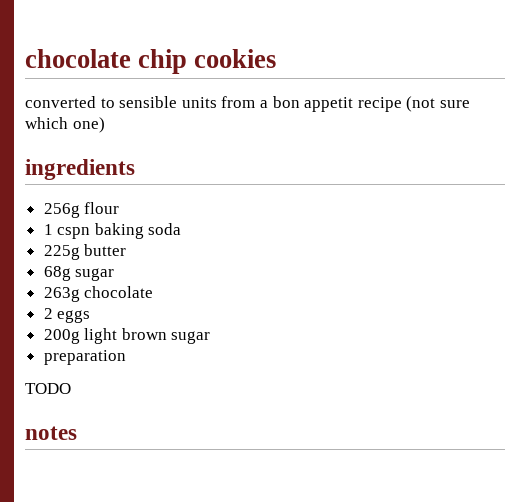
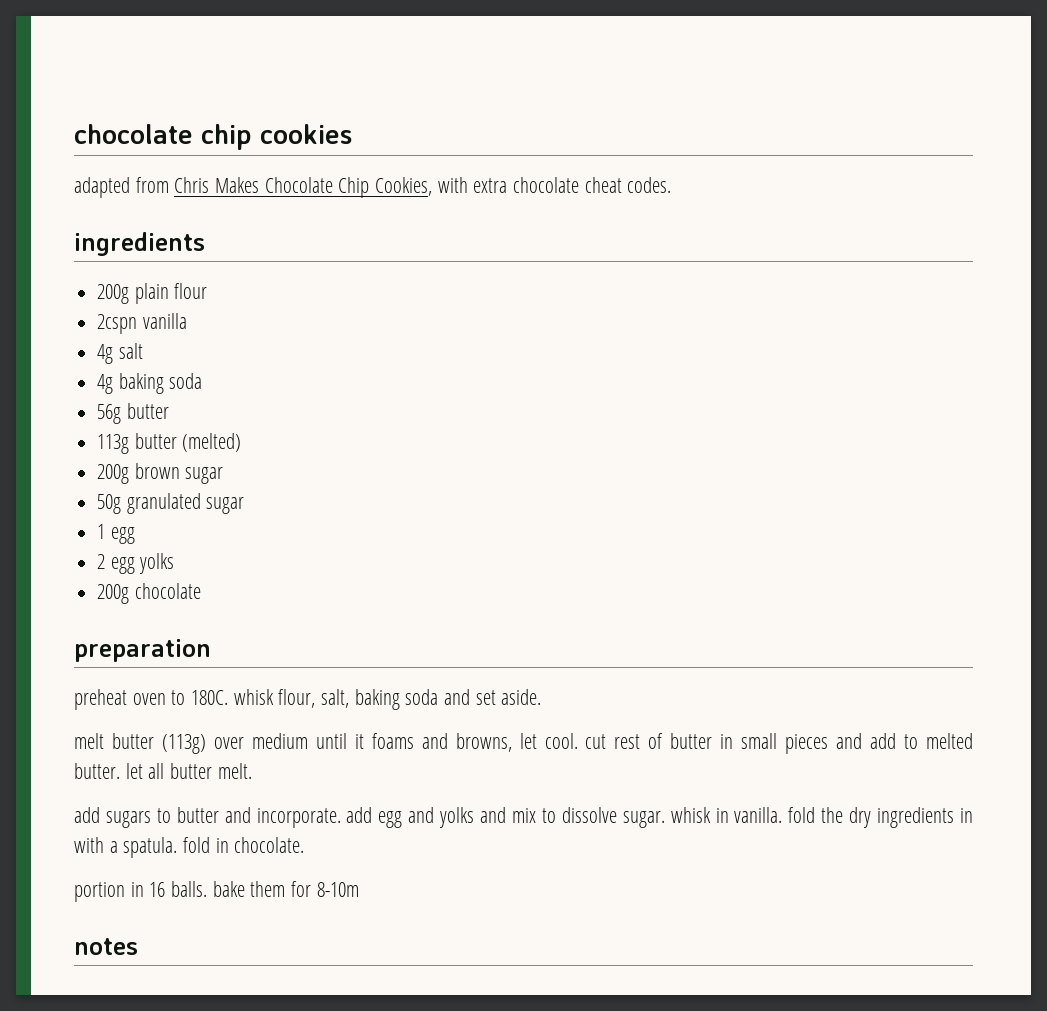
[25,96,470,112] [25,117,105,133] converted to sensible units from a bon appetit recipe (not sure which one) -> [74,177,672,198] adapted from Chris Makes Chocolate Chip Cookies, with extra chocolate cheat codes.
[43,203,80,218] 256g -> [97,283,169,304] 200g plain
[43,224,91,239] 1 cspn -> [97,313,187,334] [97,343,143,364] [97,374,114,394] 2cspn vanilla // 4g salt // 4g
[43,245,80,260] 225g -> [97,404,122,424] 56g
[43,266,115,281] [43,286,154,302] [43,308,91,323] [43,328,118,344] 68g sugar // 263g chocolate // 2 eggs // 200g light -> [97,433,242,454] [97,464,130,484] 113g butter (melted) // 200g
[43,350,126,365] [25,383,71,394] preparation // TODO -> [97,493,245,514] [97,524,135,544] [97,553,175,574] [97,583,201,604] [74,639,211,662] [74,689,542,710] [74,733,974,754] [74,763,252,779] [74,807,973,828] [74,837,305,858] [74,881,359,902] 50g granulated sugar // 1 egg // 2 egg yolks // 200g chocolate // preparation // preheat oven to 180C. whisk flour, salt, baking soda and set aside. // melt butter (113g) over medium until it foams and browns, let cool. cut rest of butter in small pieces and add to melted butter. let all butter melt. // add sugars to butter and incorporate. add egg and yolks and mix to dissolve sugar. whisk in vanilla. fold the dry ingredients in with a spatula. fold in chocolate. // portion in 16 balls. bake them for 8-10m

